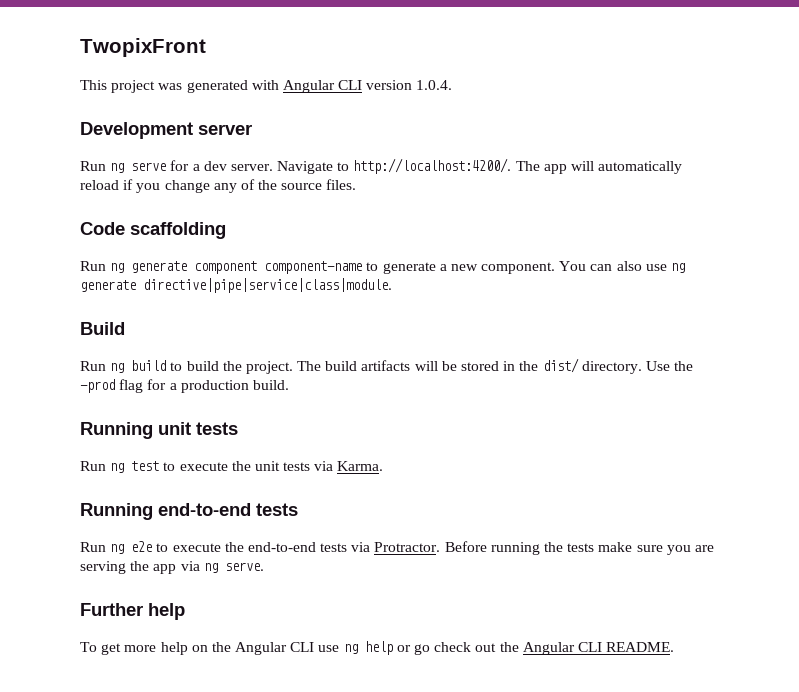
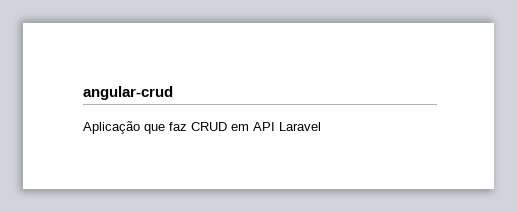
[80,38,206,57] [80,80,453,93] [80,122,252,139] [80,158,683,174] [80,179,357,193] [80,222,226,239] [80,261,686,274] [80,278,392,293] [80,322,125,335] [80,358,694,374] [80,379,289,393] [80,422,238,439] [80,461,384,473] [80,503,298,520] [80,541,714,555] [80,561,264,574] [80,603,185,620] [80,641,675,655] TwopixFront // This project was generated with Angular CLI version 1.0.4. // Development server // Run ng serve for a dev server. Navigate to http://localhost:4200/. The app will automatically reload if you change any of the source files. // Code scaffolding // Run ng generate component component-name to generate a new component. You can also use ng generate directive|pipe|service|class|module. // Build // Run ng build to build the project. The build artifacts will be stored in the dist/ directory. Use the -prod flag for a production build. // Running unit tests // Run ng test to execute the unit tests via Karma. // Running end-to-end tests // Run ng e2e to execute the end-to-end tests via Protractor. Before running the tests make sure you are serving the app via ng serve. // Further help // To get more help on the Angular CLI use ng help or go check out the Angular CLI README. -> [83,86,173,100] [83,121,321,134] angular-crud // Aplicação que faz CRUD em API Laravel

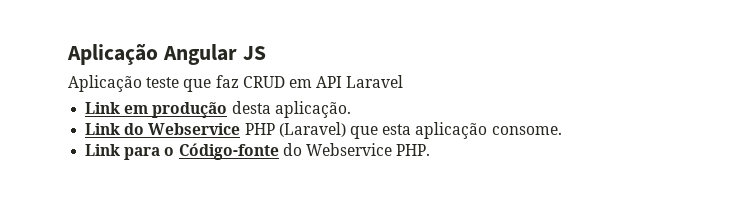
[83,86,173,100] [83,121,140,134] angular-crud // Aplicação -> [67,43,266,65] [68,75,180,92] Aplicação Angular JS // Aplicação teste
(321, 126) none -> [85,101,351,119] [85,122,562,139] [85,143,431,160] // Link em produção desta aplicação. // Link do Webservice PHP (Laravel) que esta aplicação consome. // Link para o Código-fonte do Webservice PHP.

